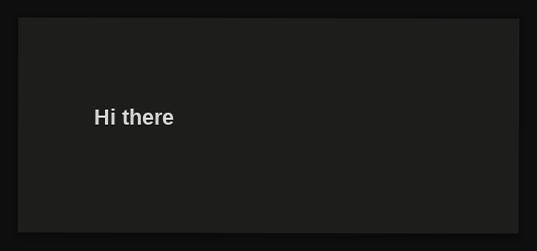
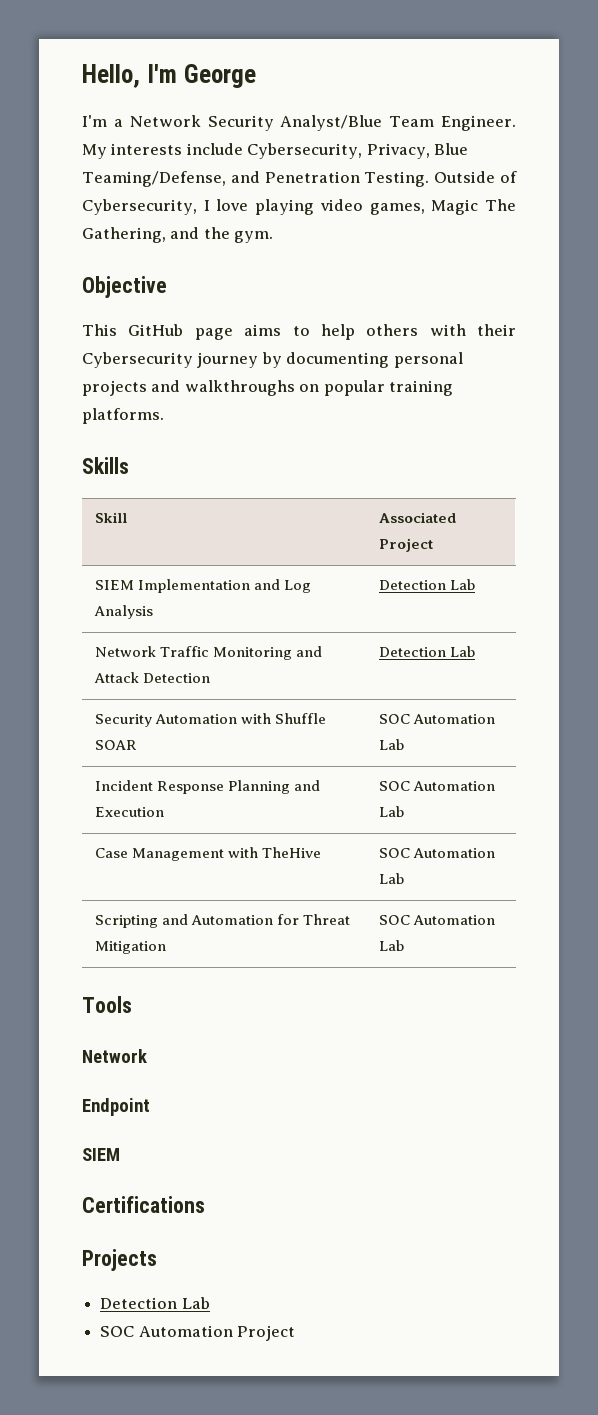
[94,108,175,125] Hi there -> [82,64,256,88] [82,115,516,131] [82,143,469,159] [82,171,517,187] [82,199,516,215] [82,227,274,243] [82,276,167,298] [82,324,516,340] [82,352,463,368] [82,380,454,396] [82,408,164,424] [82,457,129,474] [94,512,127,523] [378,512,456,523] [378,538,433,552] [94,579,311,593] [93,605,153,619] [378,579,475,590] [94,646,322,660] [93,672,210,683] [378,646,475,657] [94,713,326,727] [94,740,137,750] [378,714,495,724] [378,739,404,750] [94,780,320,794] [94,807,164,817] [378,781,495,791] [378,806,404,817] [94,847,321,861] [378,848,495,858] [378,873,404,884] [94,914,350,928] [94,941,166,954] [378,915,495,925] [378,940,404,951] [82,996,132,1013] [82,1049,147,1063] [82,1098,150,1116] [82,1148,120,1161] [82,1196,205,1213] [82,1249,157,1271] [100,1297,210,1309] [100,1325,296,1341] Hello, I'm George // I'm a Network Security Analyst/Blue Team Engineer. My interests include Cybersecurity, Privacy, Blue Teaming/Defense, and Penetration Testing. Outside of Cybersecurity, I love playing video games, Magic The Gathering, and the gym. // Objective // This GitHub page aims to help others with their Cybersecurity journey by documenting personal projects and walkthroughs on popular training platforms. // Skills // Skill | Associated Project // SIEM Implementation and Log Analysis | Detection Lab // Network Traffic Monitoring and Attack Detection | Detection Lab // Security Automation with Shuffle SOAR | SOC Automation Lab // Incident Response Planning and Execution | SOC Automation Lab // Case Management with TheHive | SOC Automation Lab // Scripting and Automation for Threat Mitigation | SOC Automation Lab // Tools // Network // Endpoint // SIEM // Certifications // Projects // Detection Lab // SOC Automation Project

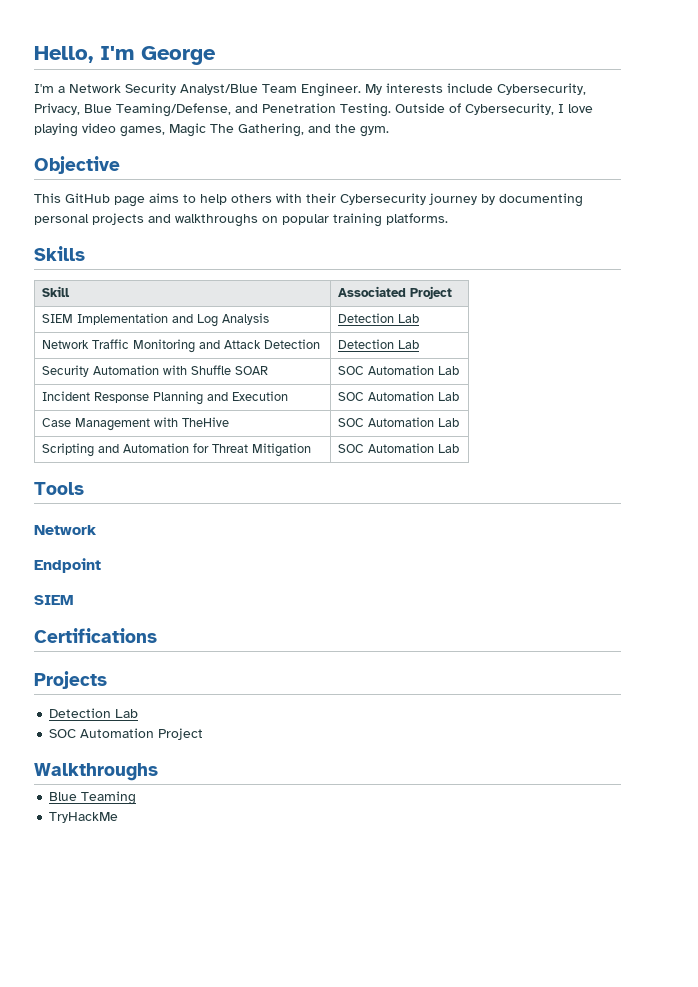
(296, 1333) none -> [34,763,158,781] [49,791,137,805] [49,812,119,823] // Walkthroughs // Blue Teaming // TryHackMe

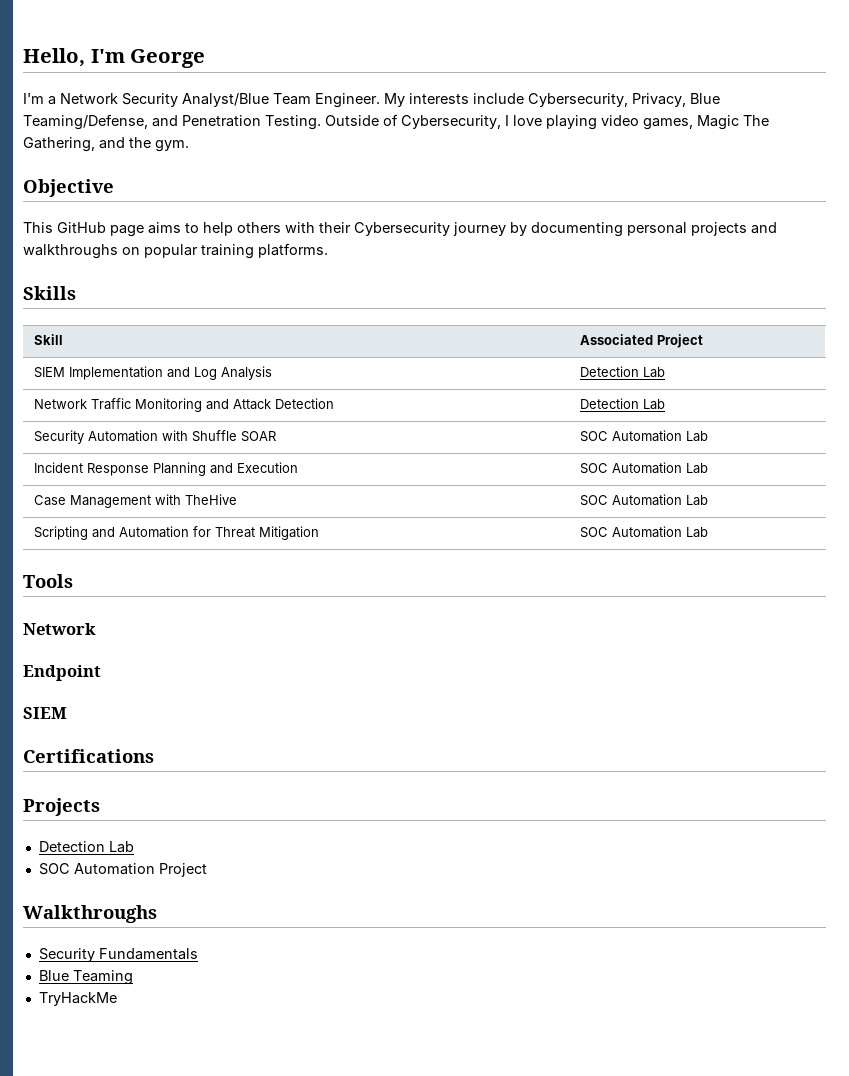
(158, 772) none -> [38,948,198,962] // Security Fundamentals

